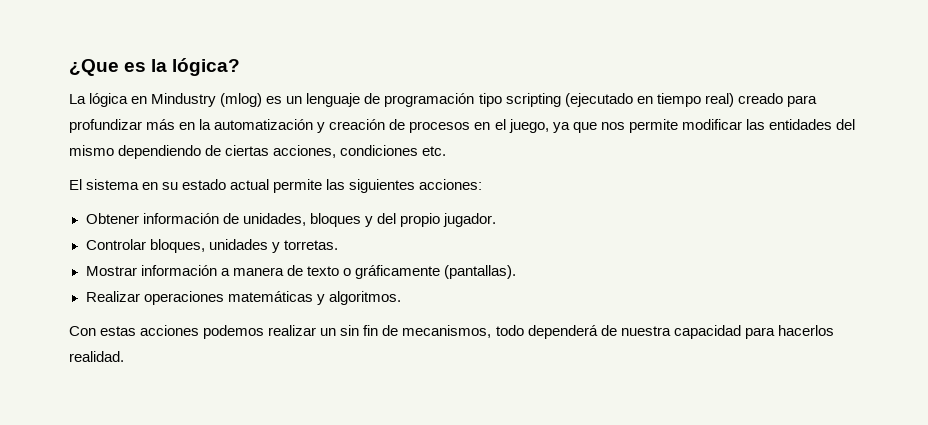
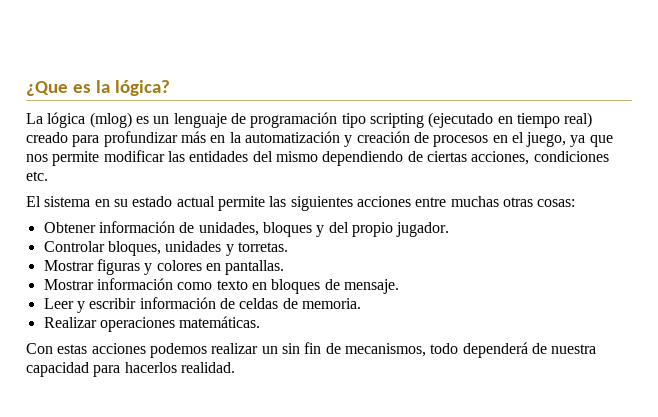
[131,93,217,107] en Mindustry -> (86, 120) none
[419,179,483,190] acciones: -> [356,196,576,207] acciones entre muchas otras cosas:
[140,265,516,279] información a manera de texto o gráficamente (pantallas). -> [96,259,285,275] [43,278,399,294] [43,297,361,313] figuras y colores en pantallas. // Mostrar información como texto en bloques de mensaje. // Leer y escribir información de celdas de memoria.
[227,291,401,305] matemáticas y algoritmos. -> [179,316,261,328] matemáticas.

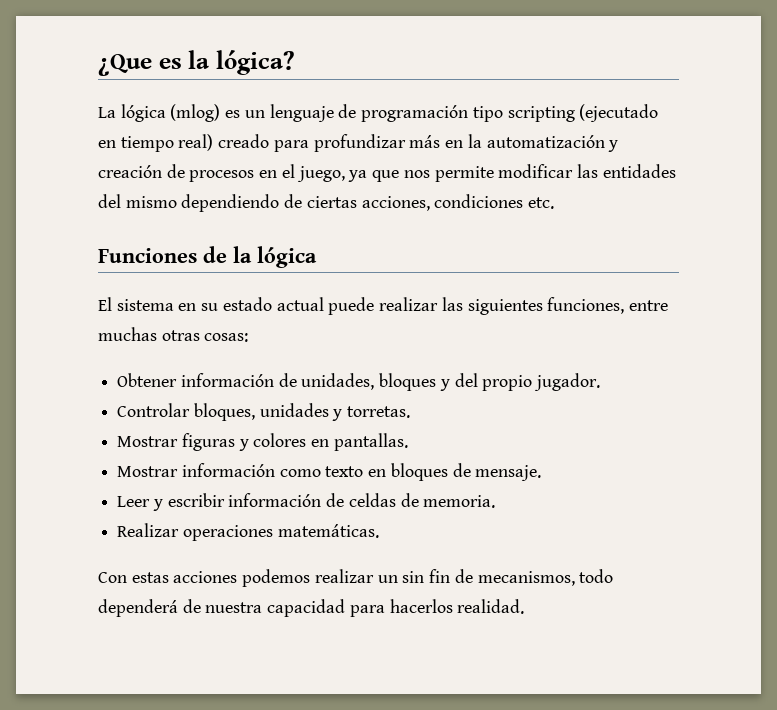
(48, 176) none -> [98,246,317,268] // Funciones de la lógica
[217,196,265,211] permite -> [328,297,439,315] puede realizar
[356,196,411,207] acciones -> [547,297,625,314] funciones,

